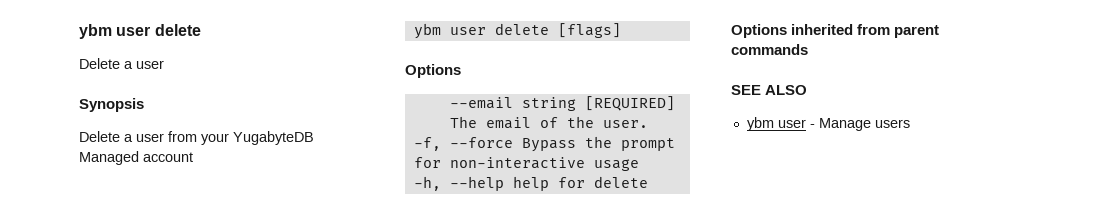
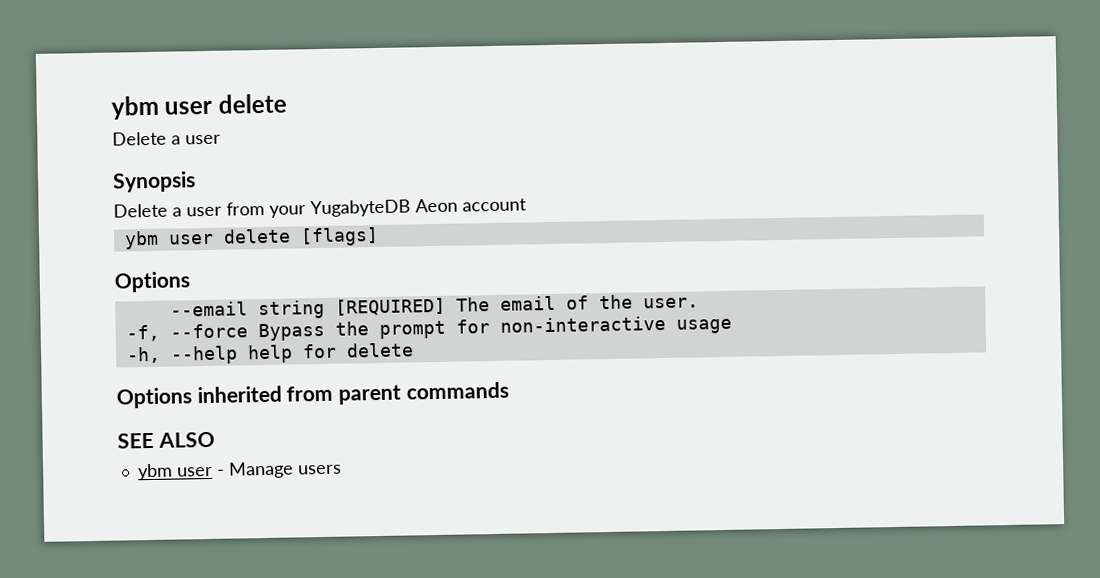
[79,151,139,165] Managed -> [415,198,458,213] Aeon

